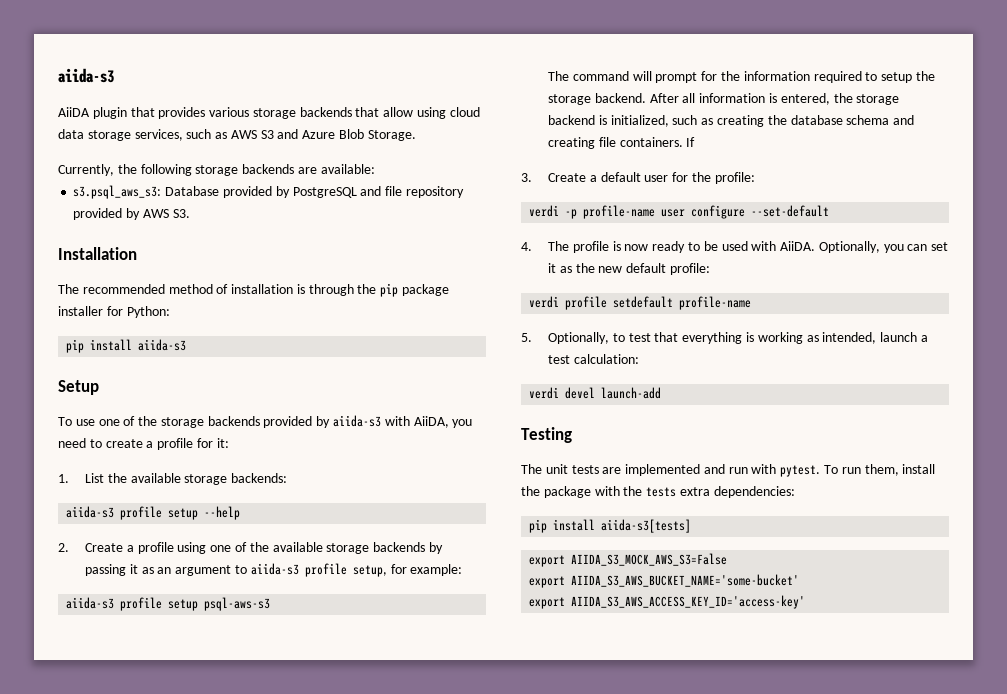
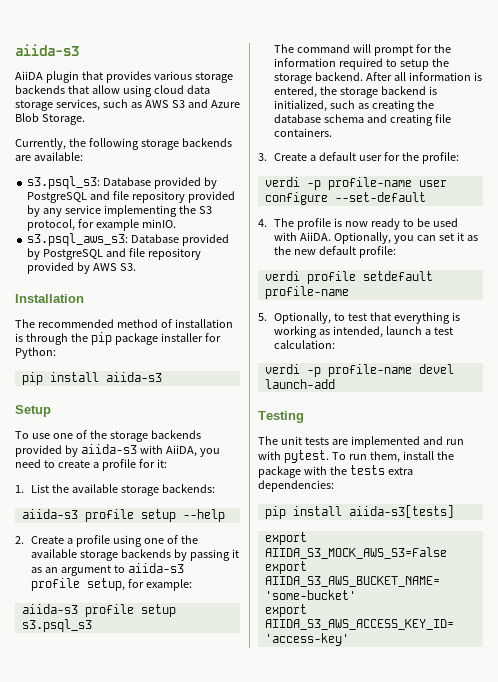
(375, 169) none -> [27,176,218,189] [27,191,235,203] [27,205,212,217] [27,219,177,231] // s3.psql_s3: Database provided by PostgreSQL and file repository provided by any service implementing the S3 protocol, for example minIO.
[204,597,271,611] psql-aws-s3 -> [21,619,92,632] s3.psql_s3
[686,137,696,147] If -> (333, 132) none
(560, 393) none -> [306,364,412,377] -p profile-name

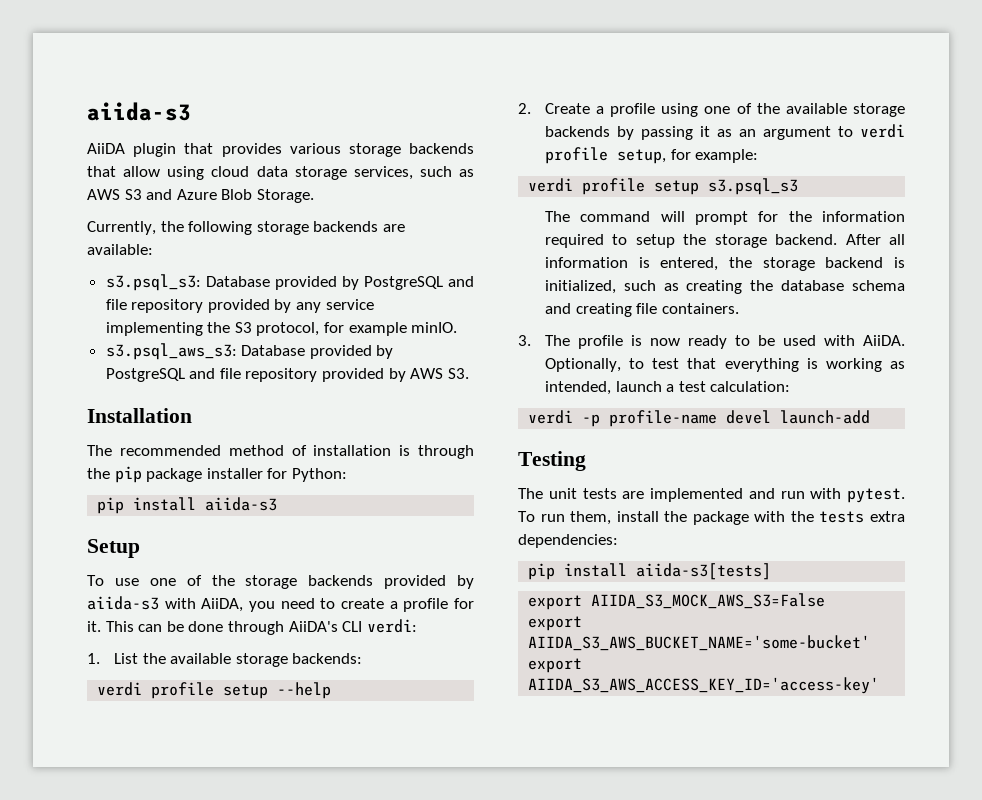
[156,459,167,468] it: -> [87,619,417,635] it. This can be done through AiiDA's CLI verdi:
[21,509,78,519] aiida-s3 -> [97,682,143,696] verdi
[128,563,185,573] aiida-s3 -> [860,124,905,138] verdi
[21,604,78,614] aiida-s3 -> [528,178,574,192] verdi
[274,152,460,164] [264,177,447,190] [264,192,426,205] [258,219,267,227] Create a default user for the profile: // verdi -p profile-name user configure --set-default // 4. -> (531, 340) none
[394,232,479,244] [274,246,397,258] [264,271,433,284] [264,286,349,299] [258,312,332,324] you can set it as the new default profile: // verdi profile setdefault profile-name // 5. Optionally, -> (621, 365) none

